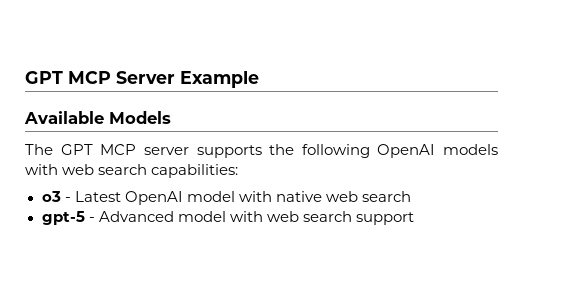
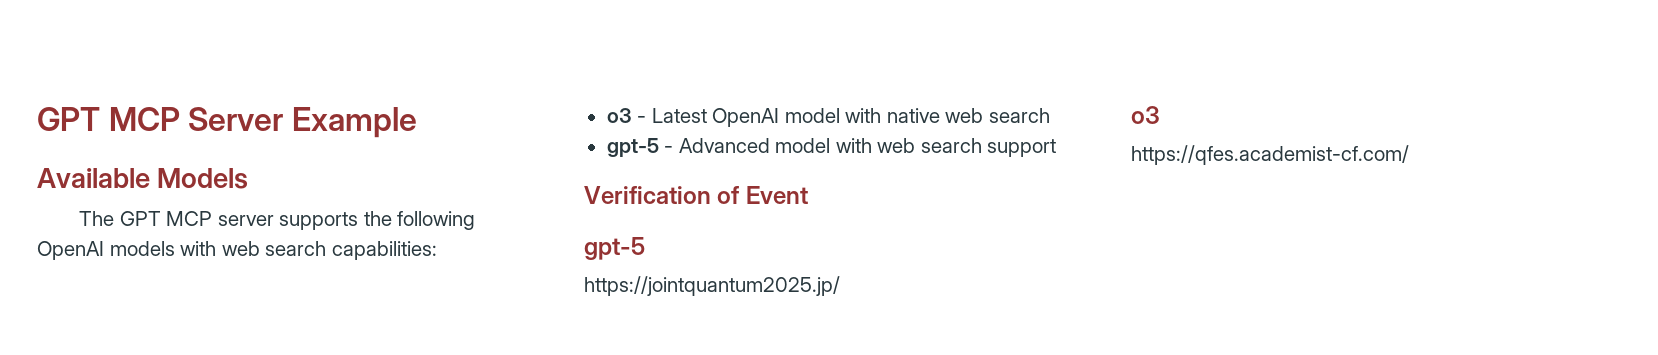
(414, 218) none -> [584,186,808,204] [584,237,645,260] [584,276,840,296] [1131,106,1160,124] [1131,145,1409,165] // Verification of Event // gpt-5 // https://jointquantum2025.jp/ // o3 // https://qfes.academist-cf.com/

